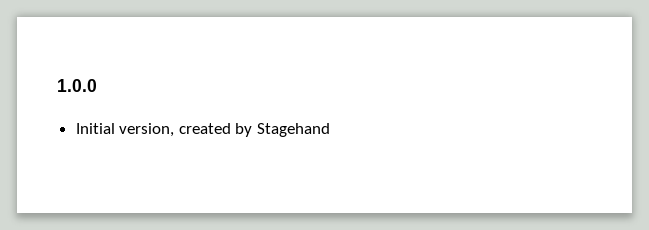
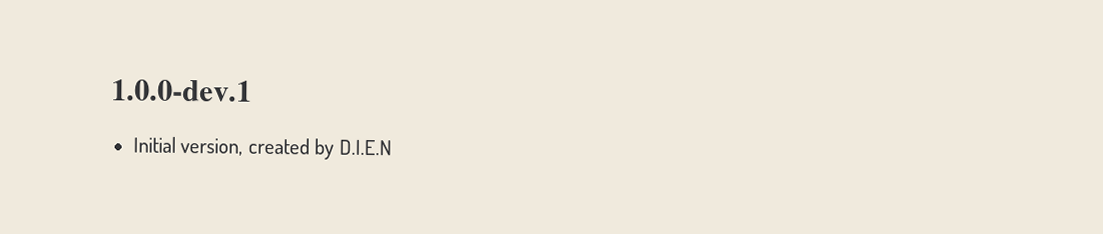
[57,79,97,92] 1.0.0 -> [111,79,252,102] 1.0.0-dev.1
[257,123,331,137] Stagehand -> [338,139,392,156] D.I.E.N

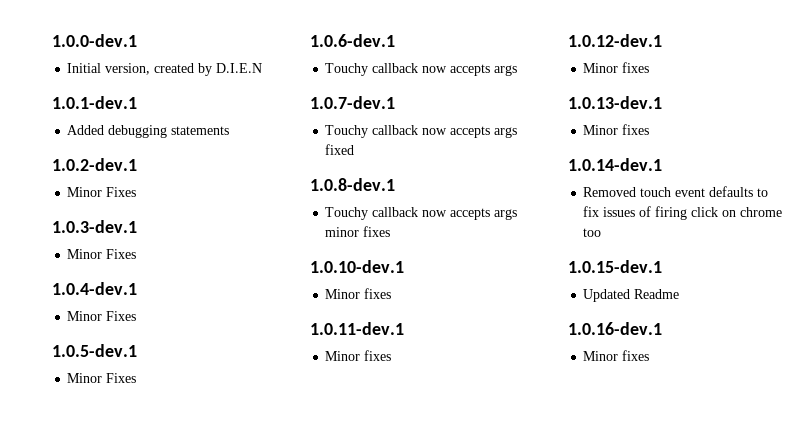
(392, 147) none -> [52,96,137,109] [67,125,230,138] [52,158,137,171] [67,187,137,197] [52,220,137,233] [67,249,137,259] [52,282,137,295] [67,311,137,321] [52,344,137,357] [67,373,137,383] [310,34,395,47] [325,63,518,76] [310,96,395,109] [325,125,518,138] [325,144,355,155] [310,178,395,191] [325,207,518,220] [325,226,391,237] [310,260,404,273] [325,288,392,299] [310,322,404,335] [325,350,392,361] [568,34,662,47] [583,62,650,73] [568,96,662,109] [583,124,650,135] [568,158,662,171] [583,186,769,197] [583,206,783,220] [583,228,602,237] [568,260,662,273] [583,289,680,302] [568,322,662,335] [583,350,650,361] // 1.0.1-dev.1 // Added debugging statements // 1.0.2-dev.1 // Minor Fixes // 1.0.3-dev.1 // Minor Fixes // 1.0.4-dev.1 // Minor Fixes // 1.0.5-dev.1 // Minor Fixes // 1.0.6-dev.1 // Touchy callback now accepts args // 1.0.7-dev.1 // Touchy callback now accepts args fixed // 1.0.8-dev.1 // Touchy callback now accepts args minor fixes // 1.0.10-dev.1 // Minor fixes // 1.0.11-dev.1 // Minor fixes // 1.0.12-dev.1 // Minor fixes // 1.0.13-dev.1 // Minor fixes // 1.0.14-dev.1 // Removed touch event defaults to fix issues of firing click on chrome too // 1.0.15-dev.1 // Updated Readme // 1.0.16-dev.1 // Minor fixes

